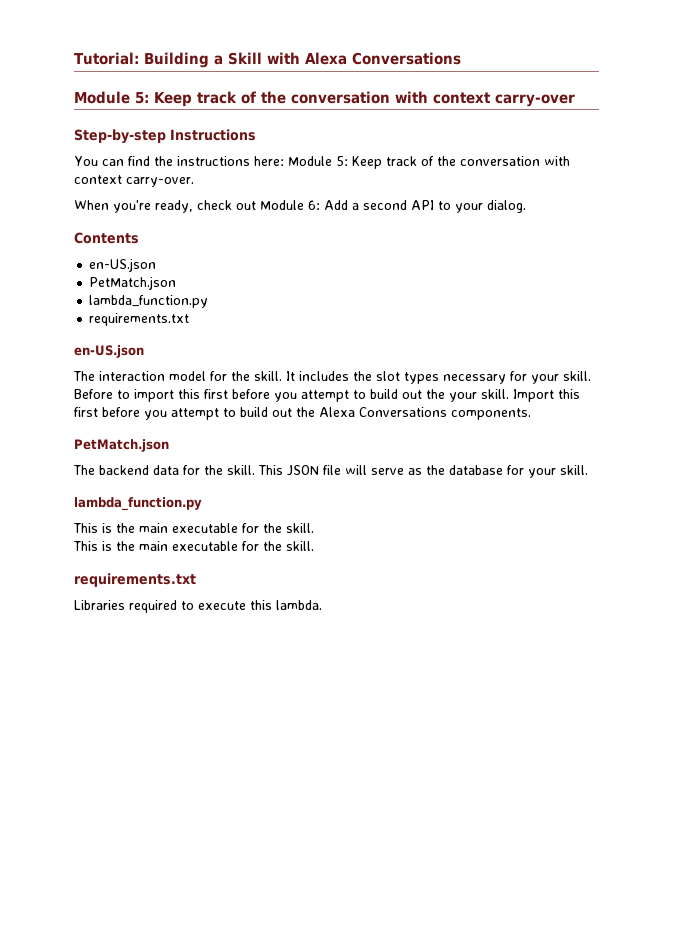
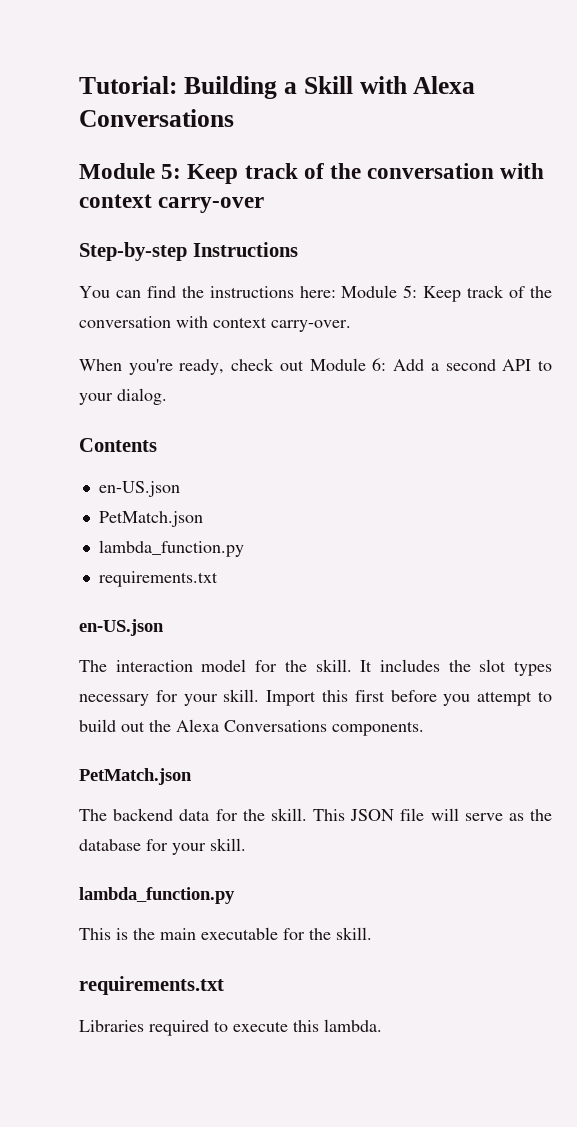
[74,389,509,402] Before to import this first before you attempt to build out the your skill. -> (260, 695) none
[73,541,314,551] // This is the main executable for the skill. -> (372, 933) none

